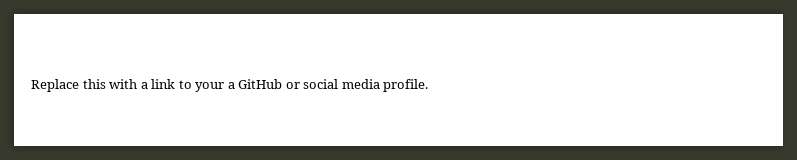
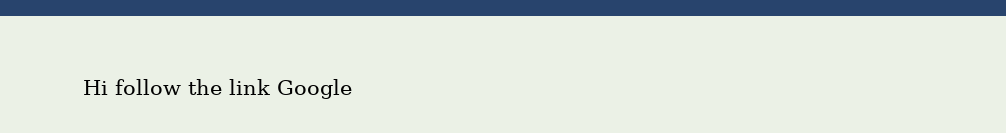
[31,79,429,92] Replace this with a link to your a GitHub or social media profile. -> [83,79,352,99] Hi follow the link Google

